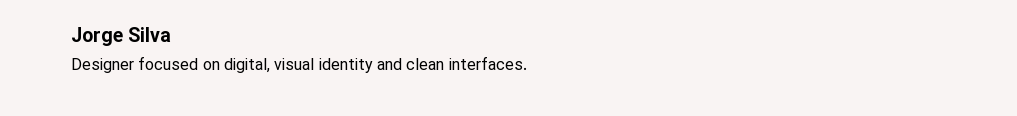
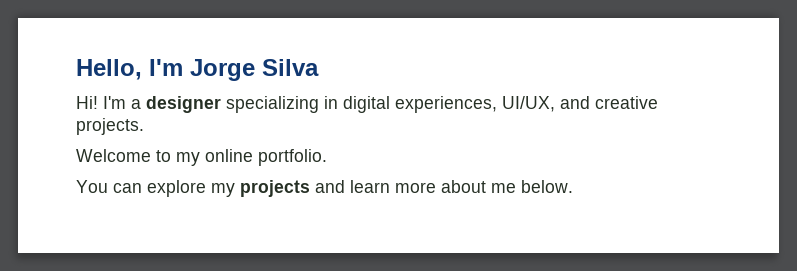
(71, 36) none -> [76,59,183,80] Hello, I'm
[71,56,527,73] Designer focused on digital, visual identity and clean interfaces. -> [76,96,658,113] [76,118,144,135] [76,149,327,166] [76,180,573,197] Hi! I'm a designer specializing in digital experiences, UI/UX, and creative projects. // Welcome to my online portfolio. // You can explore my projects and learn more about me below.

